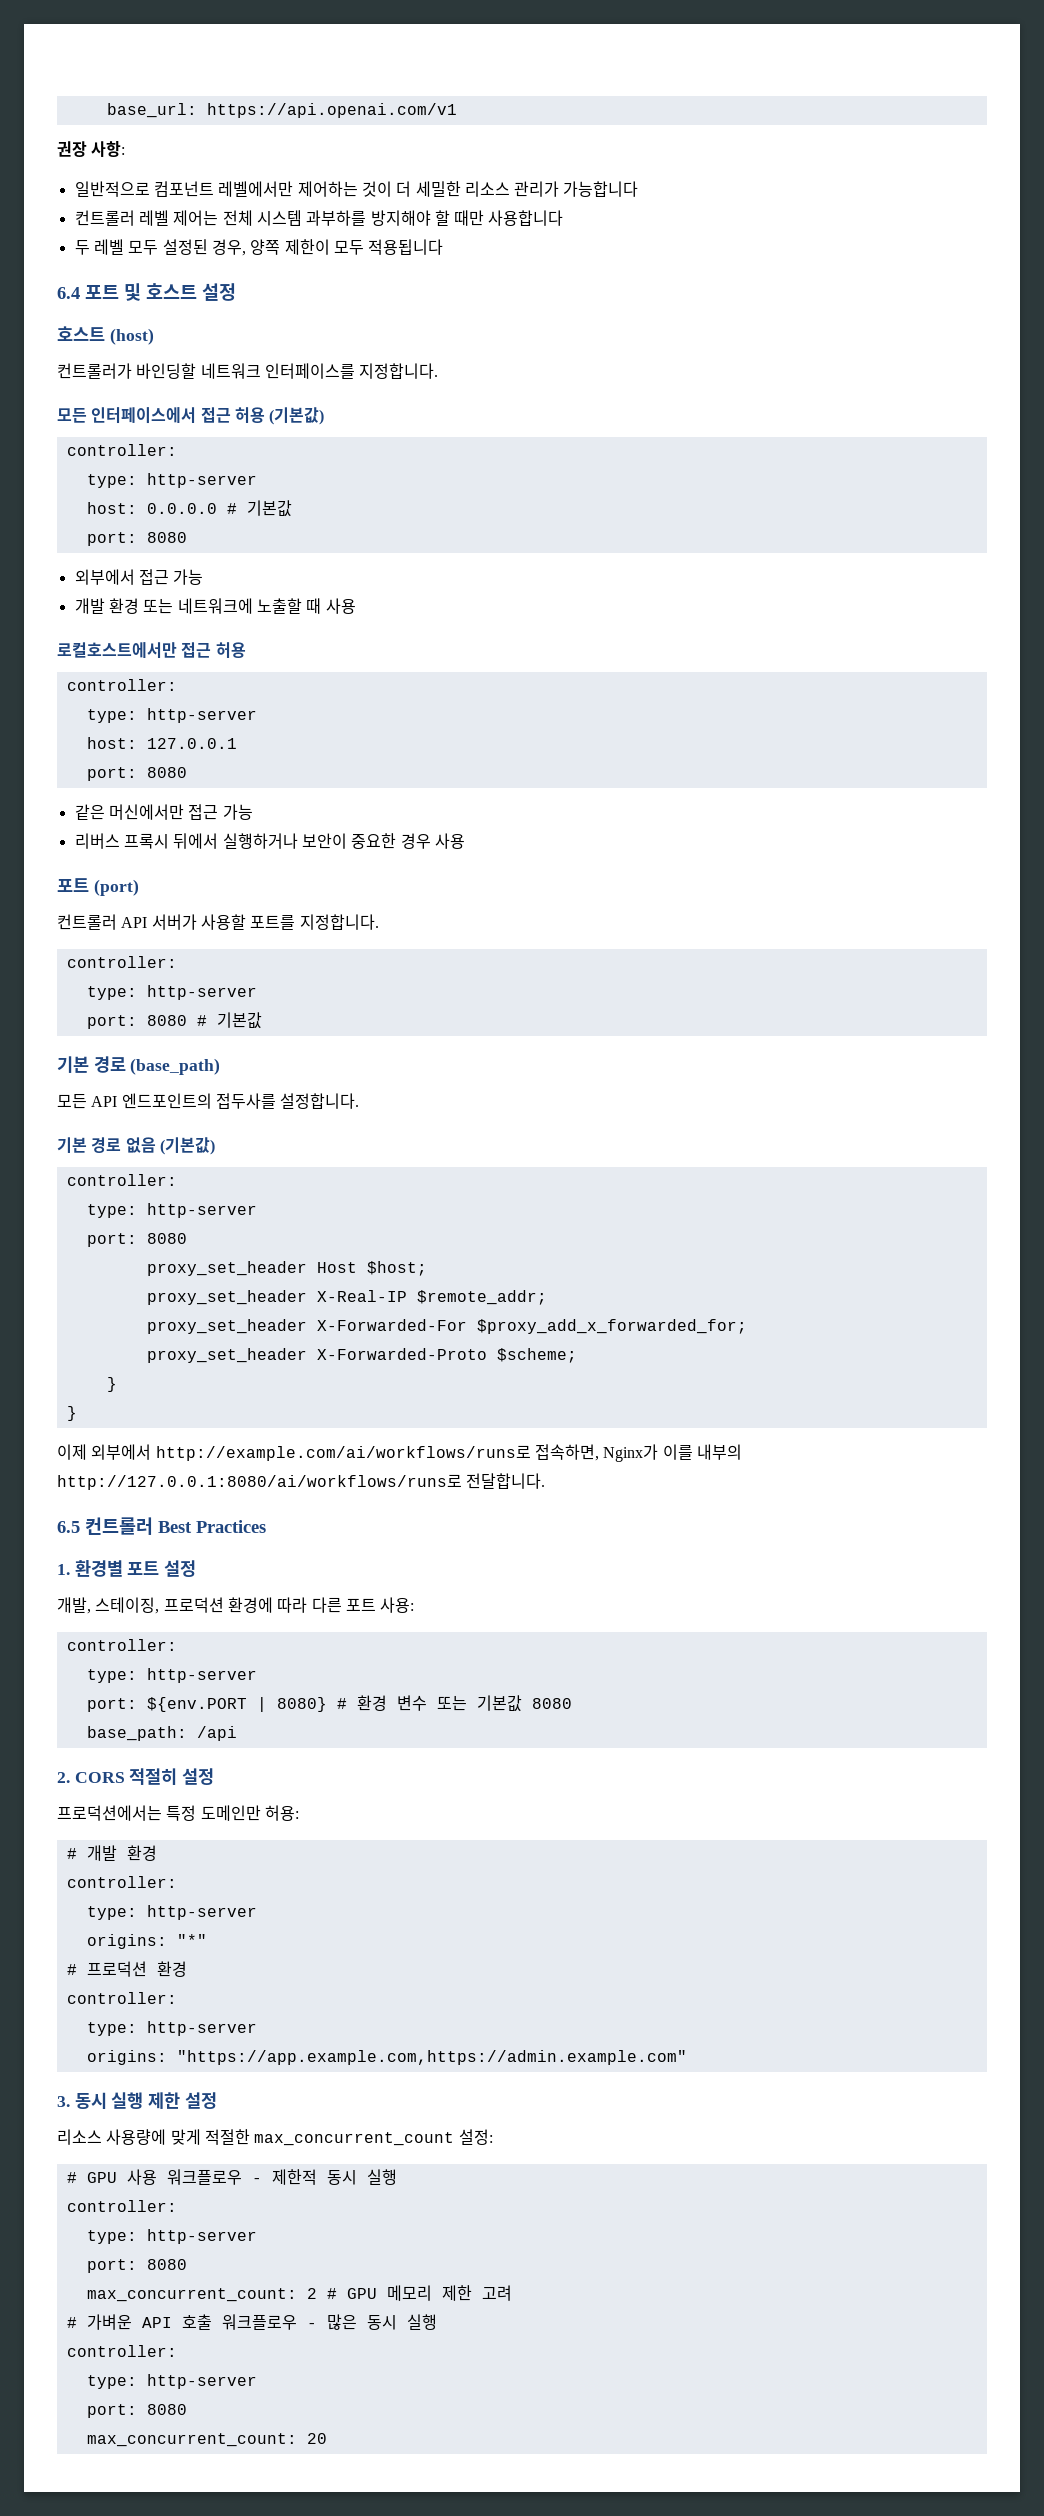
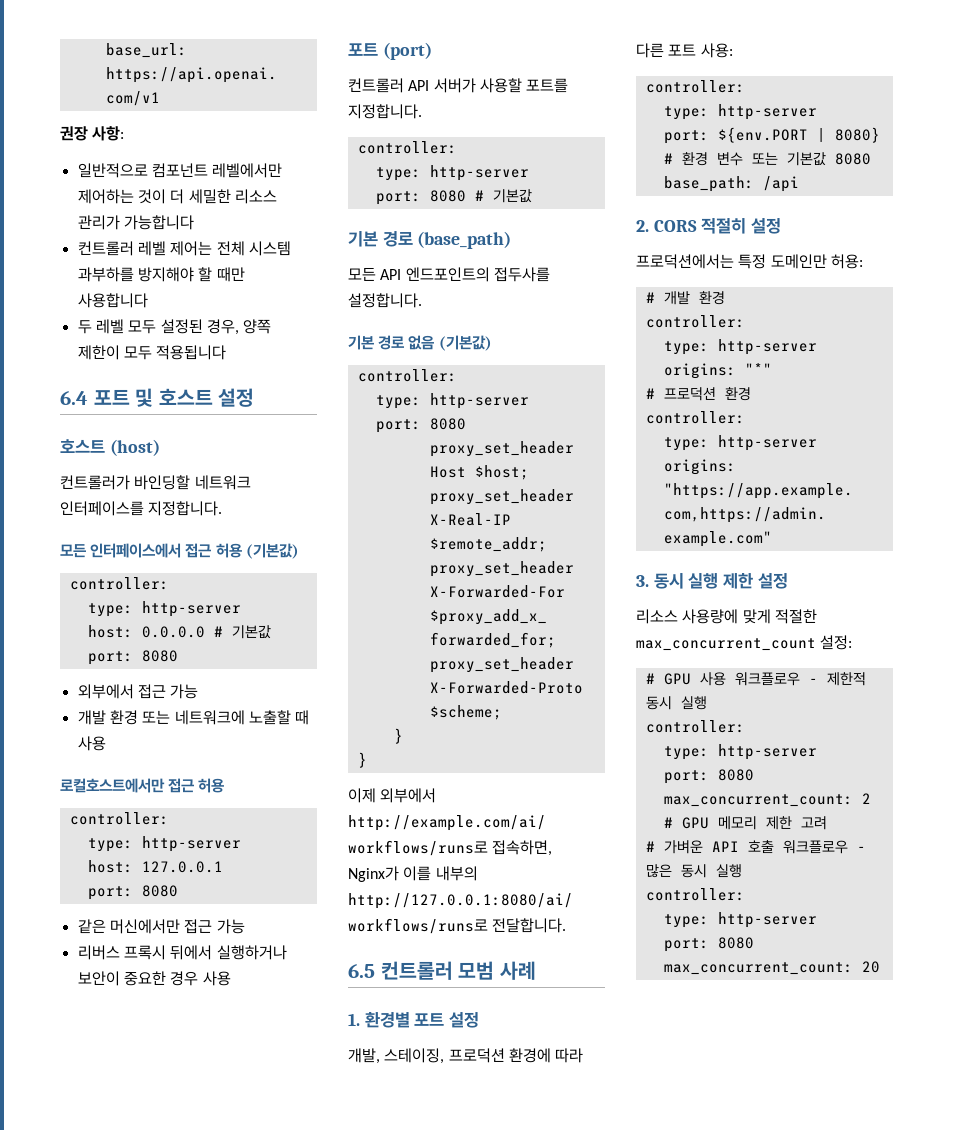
[158,1520,266,1533] Best Practices -> [458,961,536,980] 모범 사례

